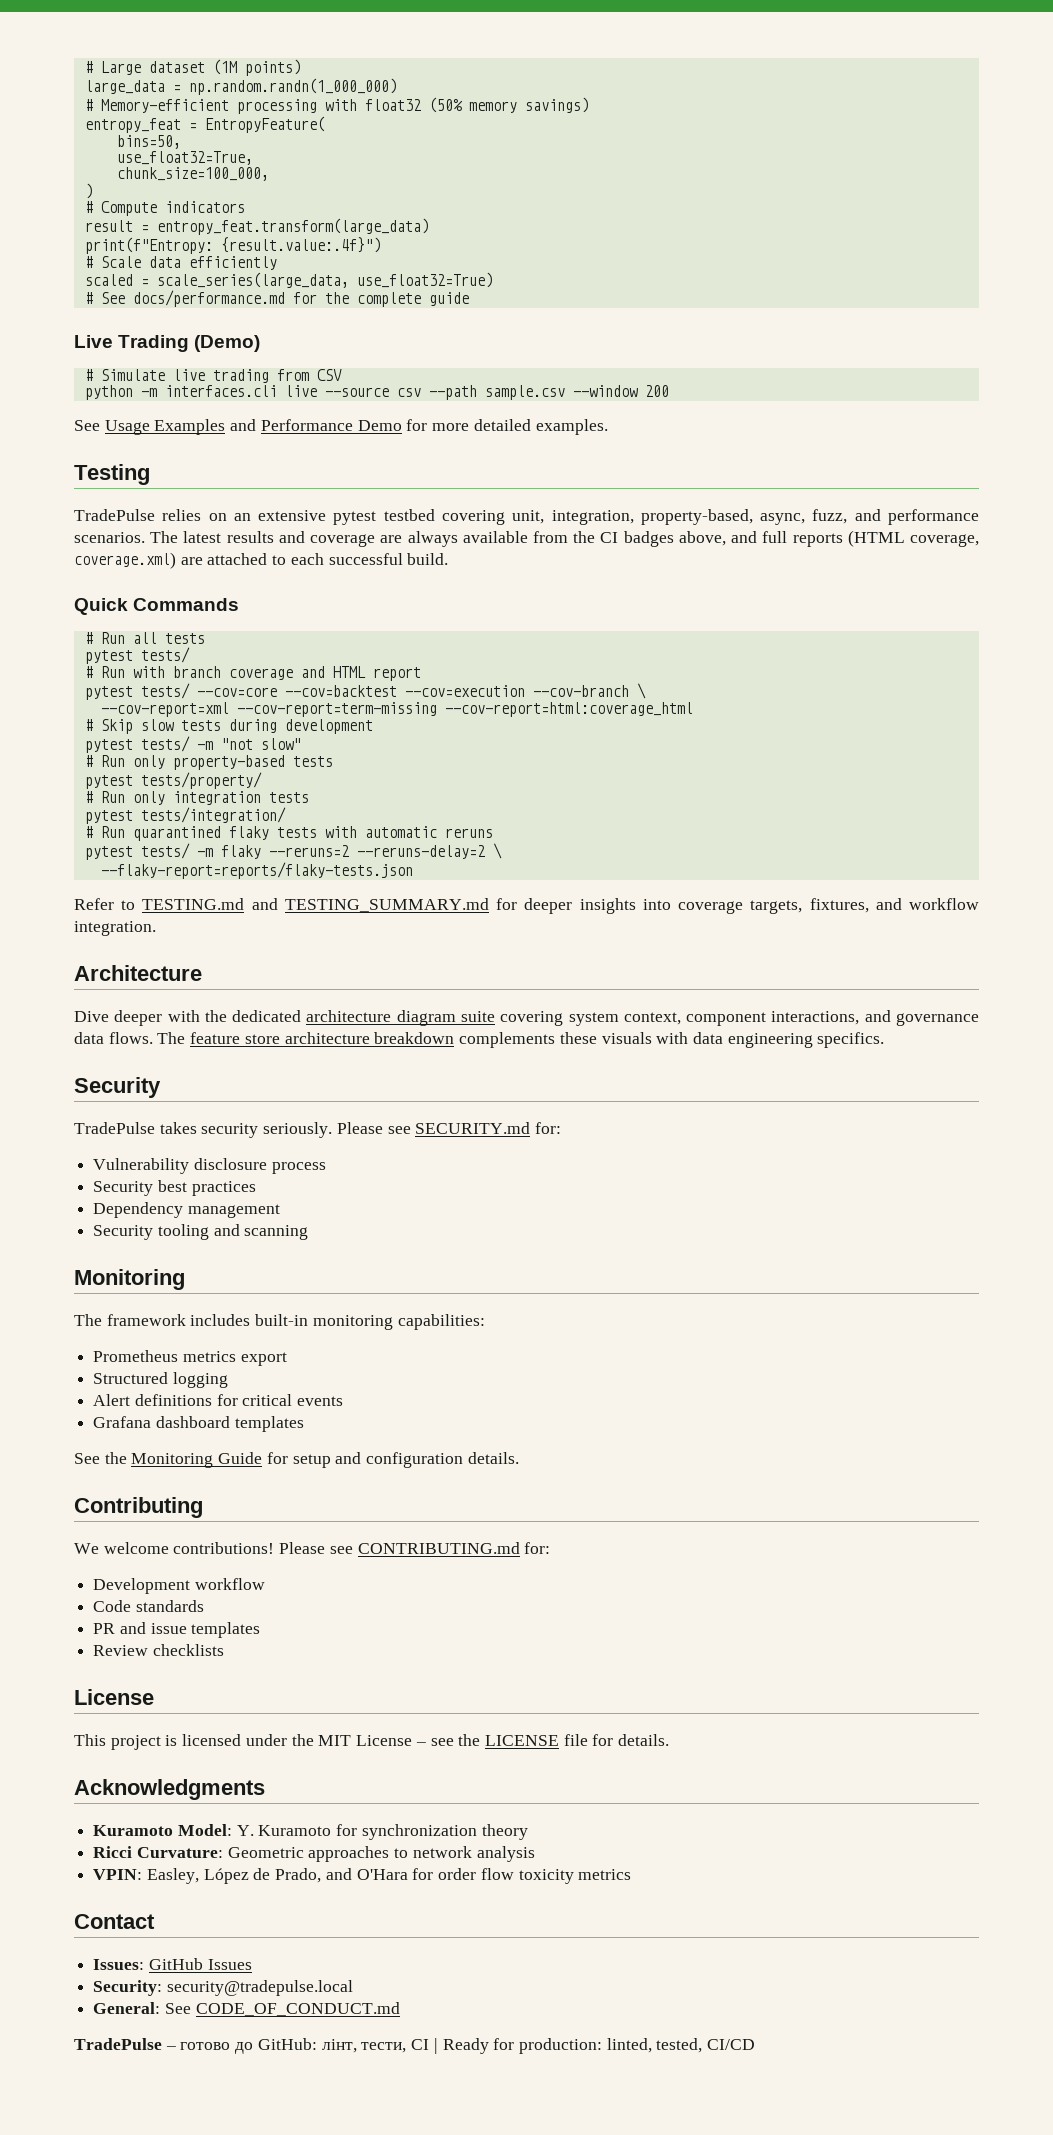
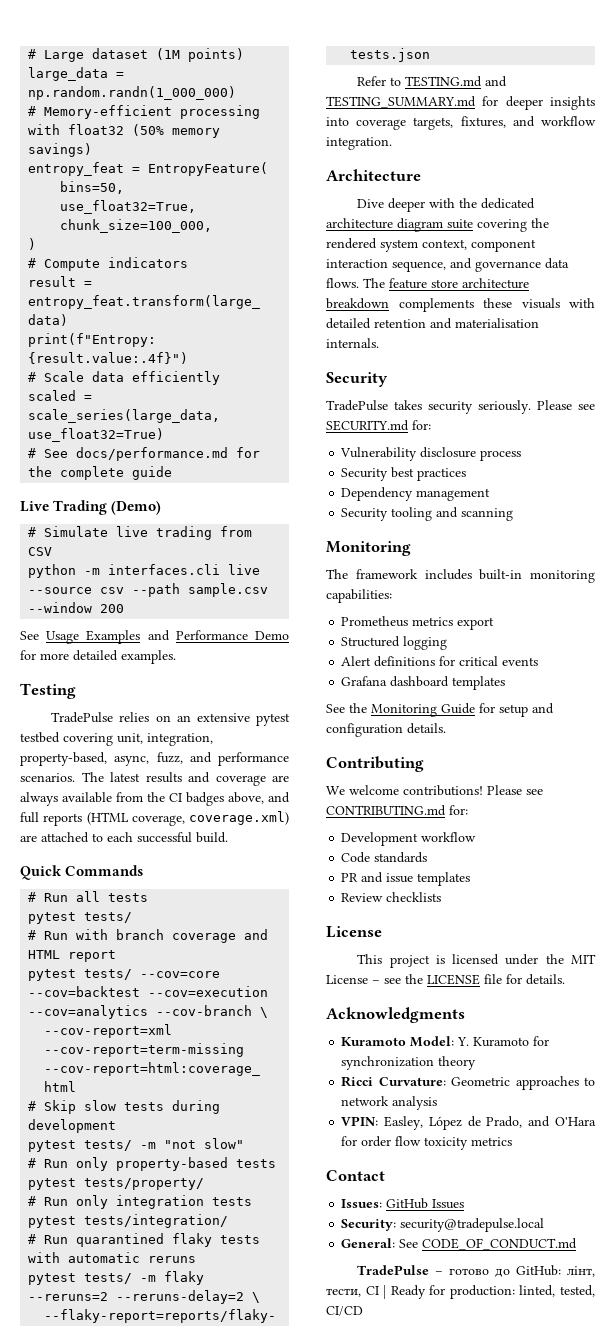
(525, 691) none -> [28,1005,149,1019] --cov=analytics
(564, 1018) none -> [531,218,549,228] [326,238,377,249] the rendered
[771,1011,860,1025] interactions, -> [326,259,446,272] interaction sequence,
[692,1032,885,1048] data engineering specifics. -> [326,318,539,329] [326,338,379,348] detailed retention and materialisation internals.

